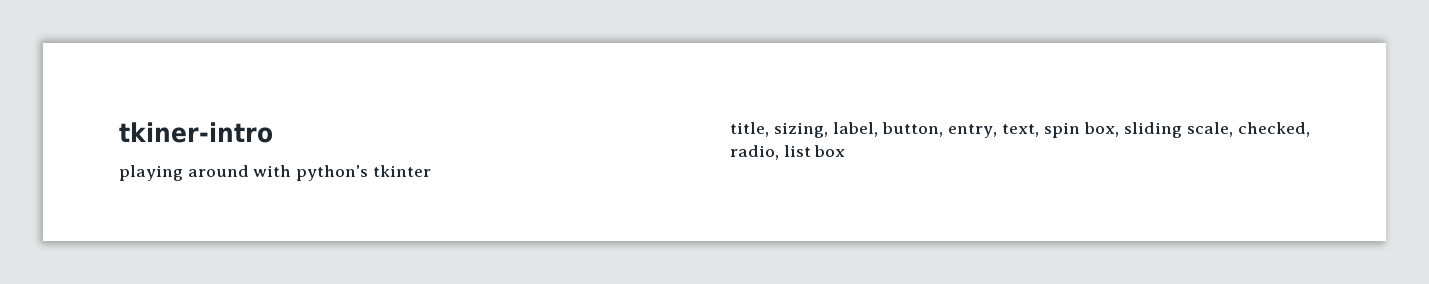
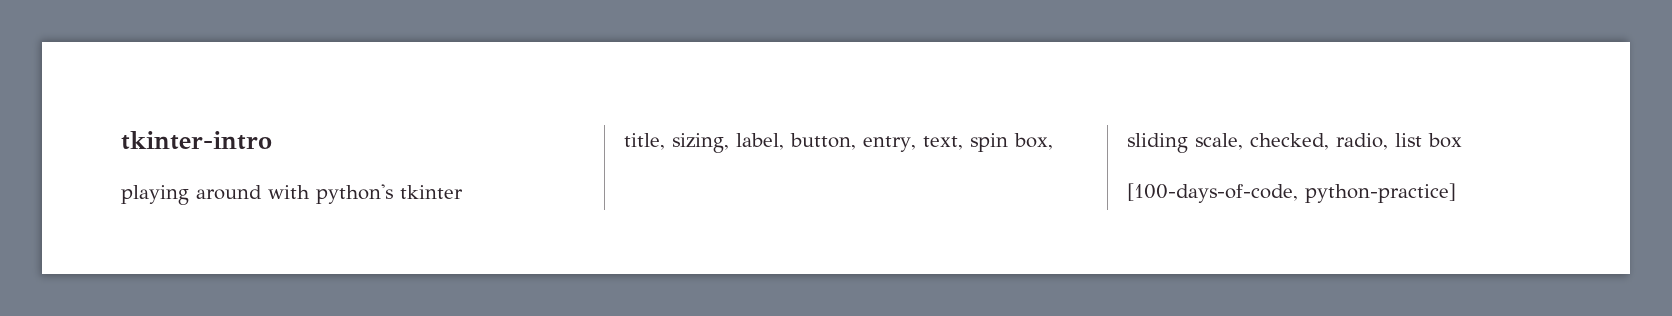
[119,122,273,143] tkiner-intro -> [121,131,272,150] tkinter-intro
(846, 151) none -> [1127,183,1456,203] // [100-days-of-code, python-practice]

